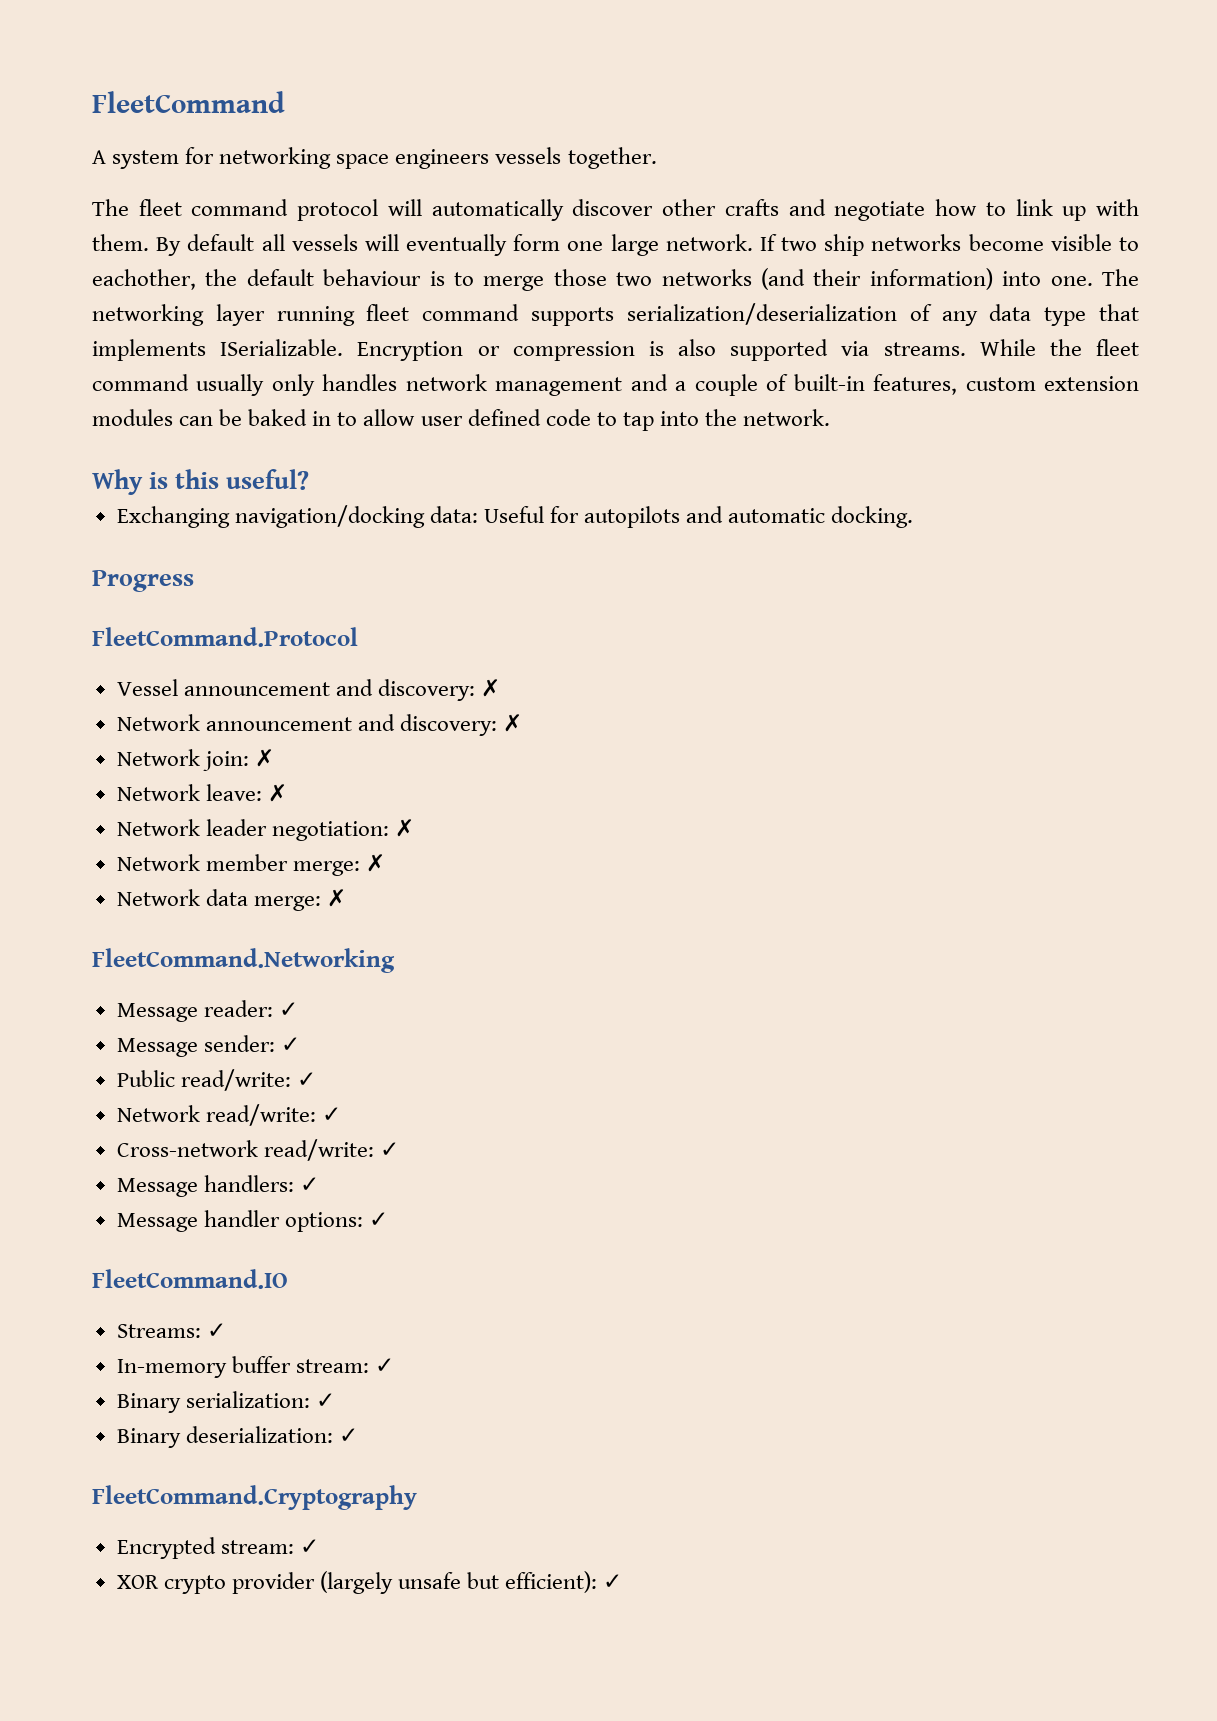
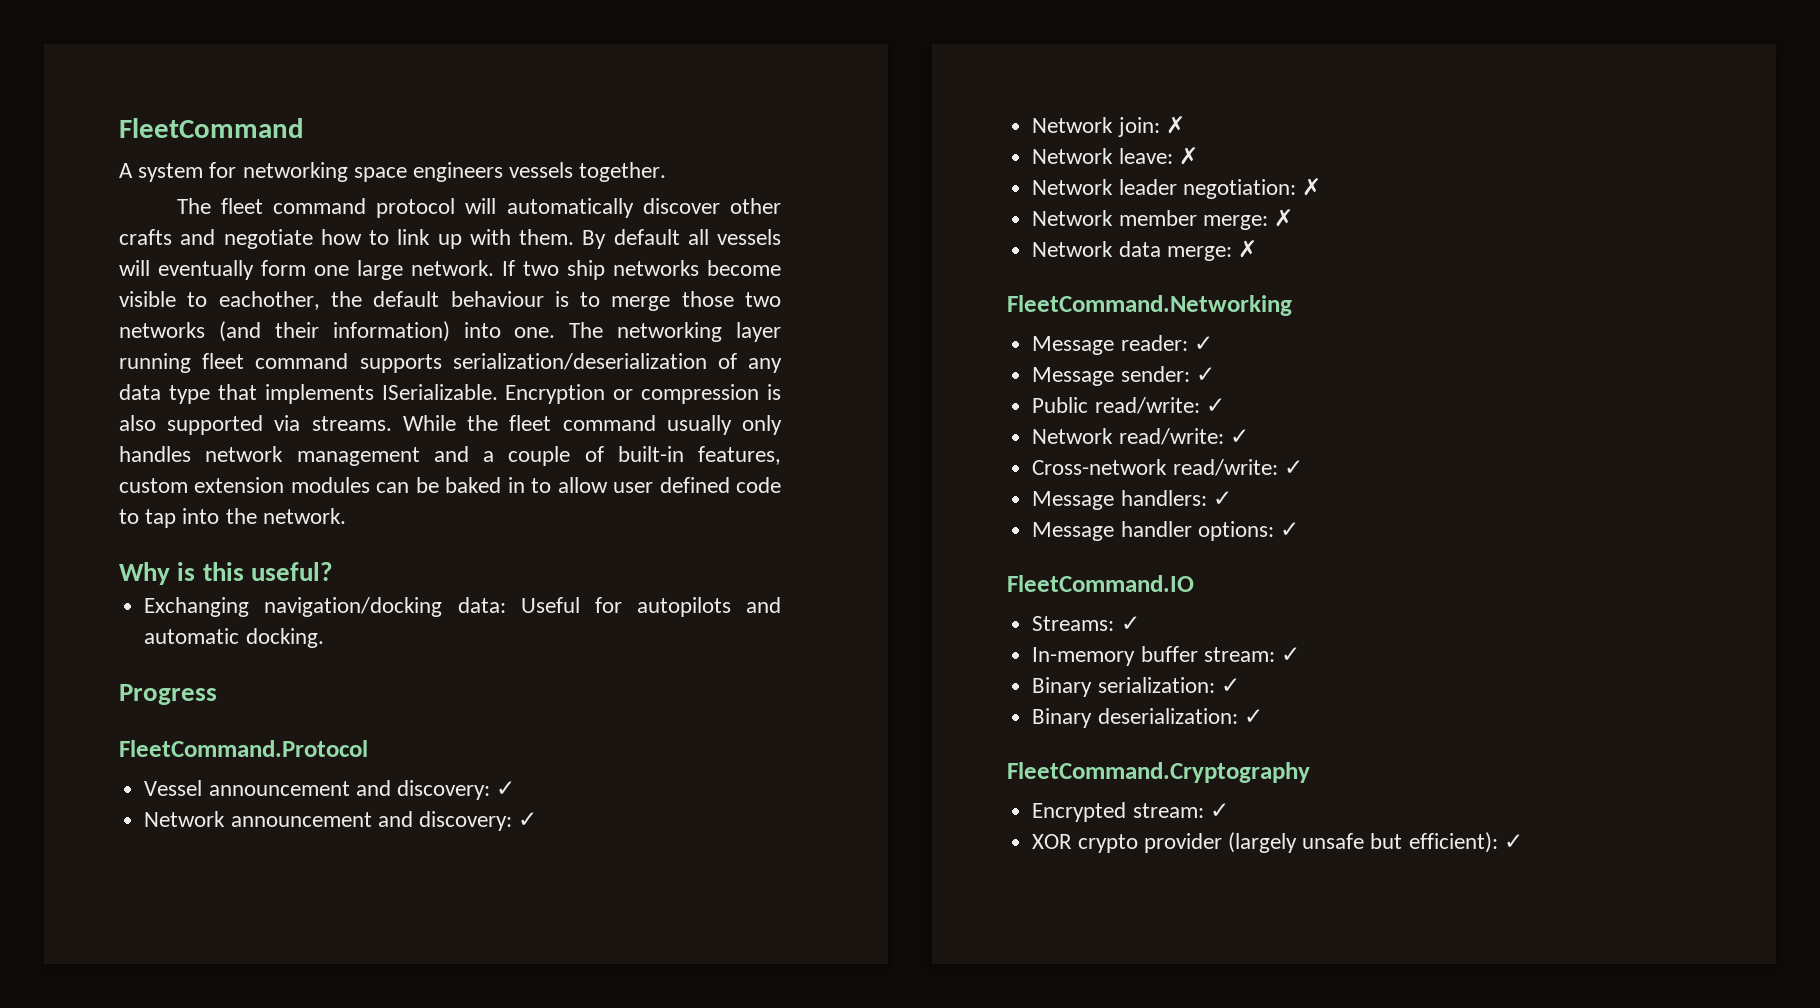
[481,679,501,697] ✗ -> [496,781,516,796] ✓
[503,714,523,732] ✗ -> [518,812,538,827] ✓

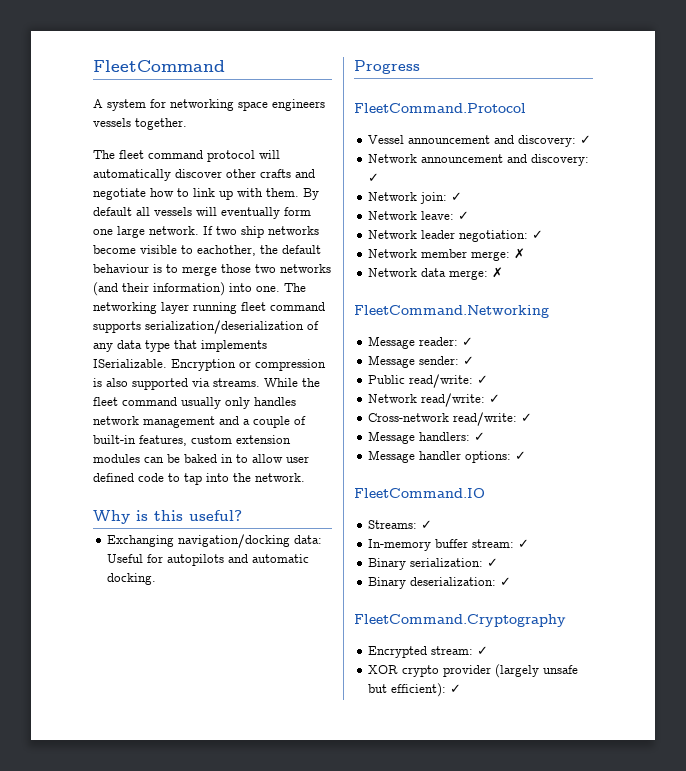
[1165,116,1185,134] ✗ -> [451,192,463,201] ✓
[1178,147,1198,165] ✗ -> [458,211,470,220] ✓
[1301,178,1321,196] ✗ -> [532,230,544,239] ✓

